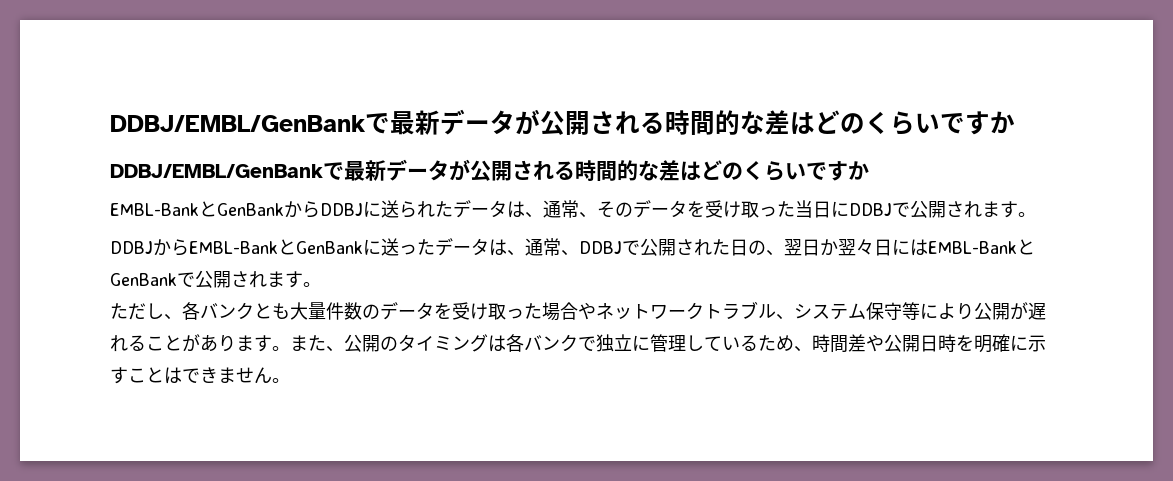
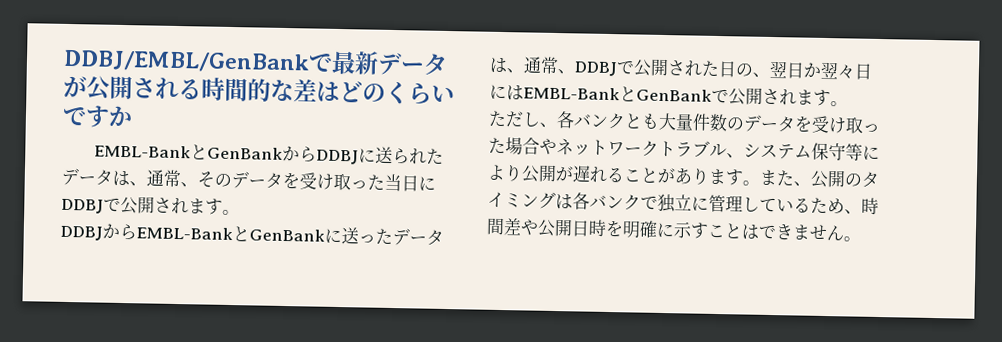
[110,159,869,181] // DDBJ/EMBL/GenBankで最新データが公開される時間的な差はどのくらいですか -> (133, 116) none

